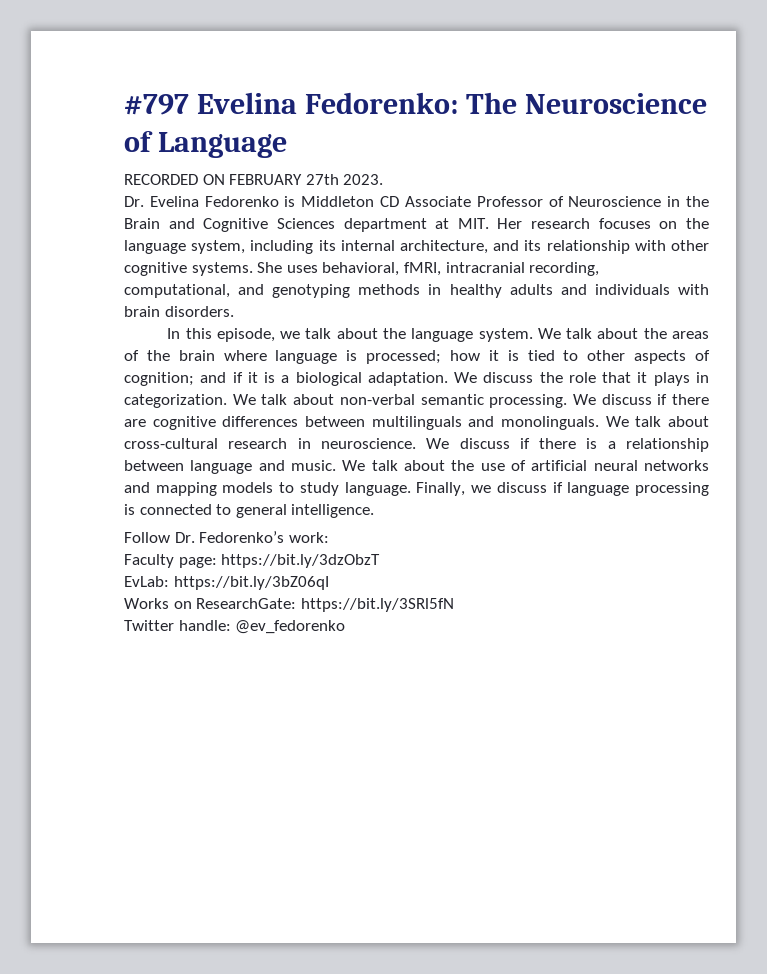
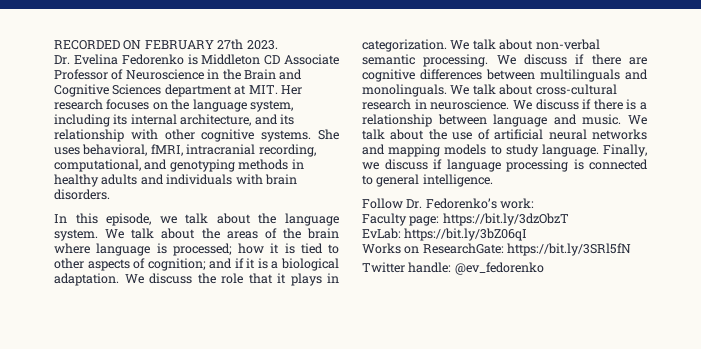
[124,92,707,115] [124,131,287,158] #797 Evelina Fedorenko: The Neuroscience of Language // -> (54, 45) none

